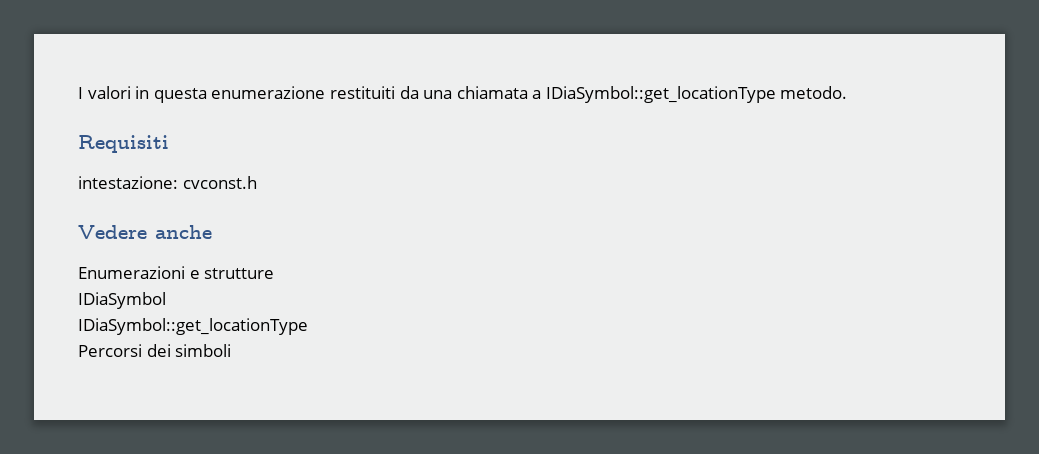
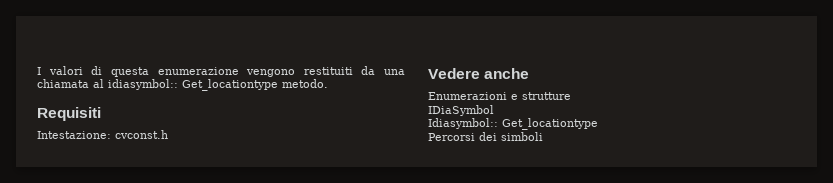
[135,86,150,99] in -> [91,66,103,75] di
(326, 92) none -> [246,69,296,77] vengono
[532,86,776,103] a IDiaSymbol::get_locationType -> [93,79,278,91] al idiasymbol:: Get_locationtype
[78,176,178,189] intestazione: -> [37,131,111,139] Intestazione:
[78,318,308,335] IDiaSymbol::get_locationType -> [428,118,598,130] Idiasymbol:: Get_locationtype

